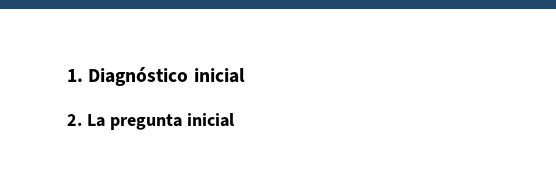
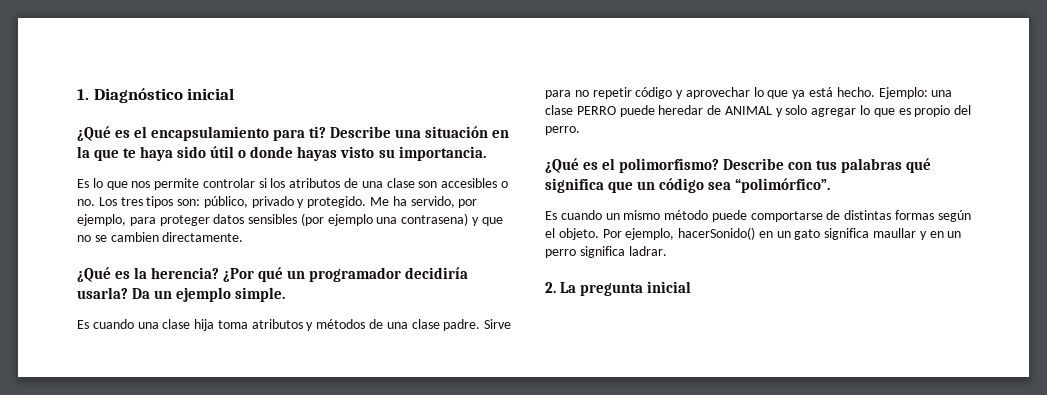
(245, 75) none -> [77,126,510,141] [77,146,486,161] [77,178,508,190] [77,196,478,208] [77,213,503,226] [77,232,244,242] [77,267,469,282] [77,287,286,302] [77,319,512,331] [545,87,953,99] [545,105,972,117] [545,126,580,135] [545,158,932,173] [545,178,831,193] [545,210,971,222] [545,227,962,240] [545,246,667,258] // ¿Qué es el encapsulamiento para ti? Describe una situación en la que te haya sido útil o donde hayas visto su importancia. // Es lo que nos permite controlar si los atributos de una clase son accesibles o no. Los tres tipos son: público, privado y protegido. Me ha servido, por ejemplo, para proteger datos sensibles (por ejemplo una contrasena) y que no se cambien directamente. // ¿Qué es la herencia? ¿Por qué un programador decidiría usarla? Da un ejemplo simple. // Es cuando una clase hija toma atributos y métodos de una clase padre. Sirve para no repetir código y aprovechar lo que ya está hecho. Ejemplo: una clase PERRO puede heredar de ANIMAL y solo agregar lo que es propio del perro. // ¿Qué es el polimorfismo? Describe con tus palabras qué significa que un código sea “polimórfico”. // Es cuando un mismo método puede comportarse de distintas formas según el objeto. Por ejemplo, hacerSonido() en un gato significa maullar y en un perro significa ladrar.

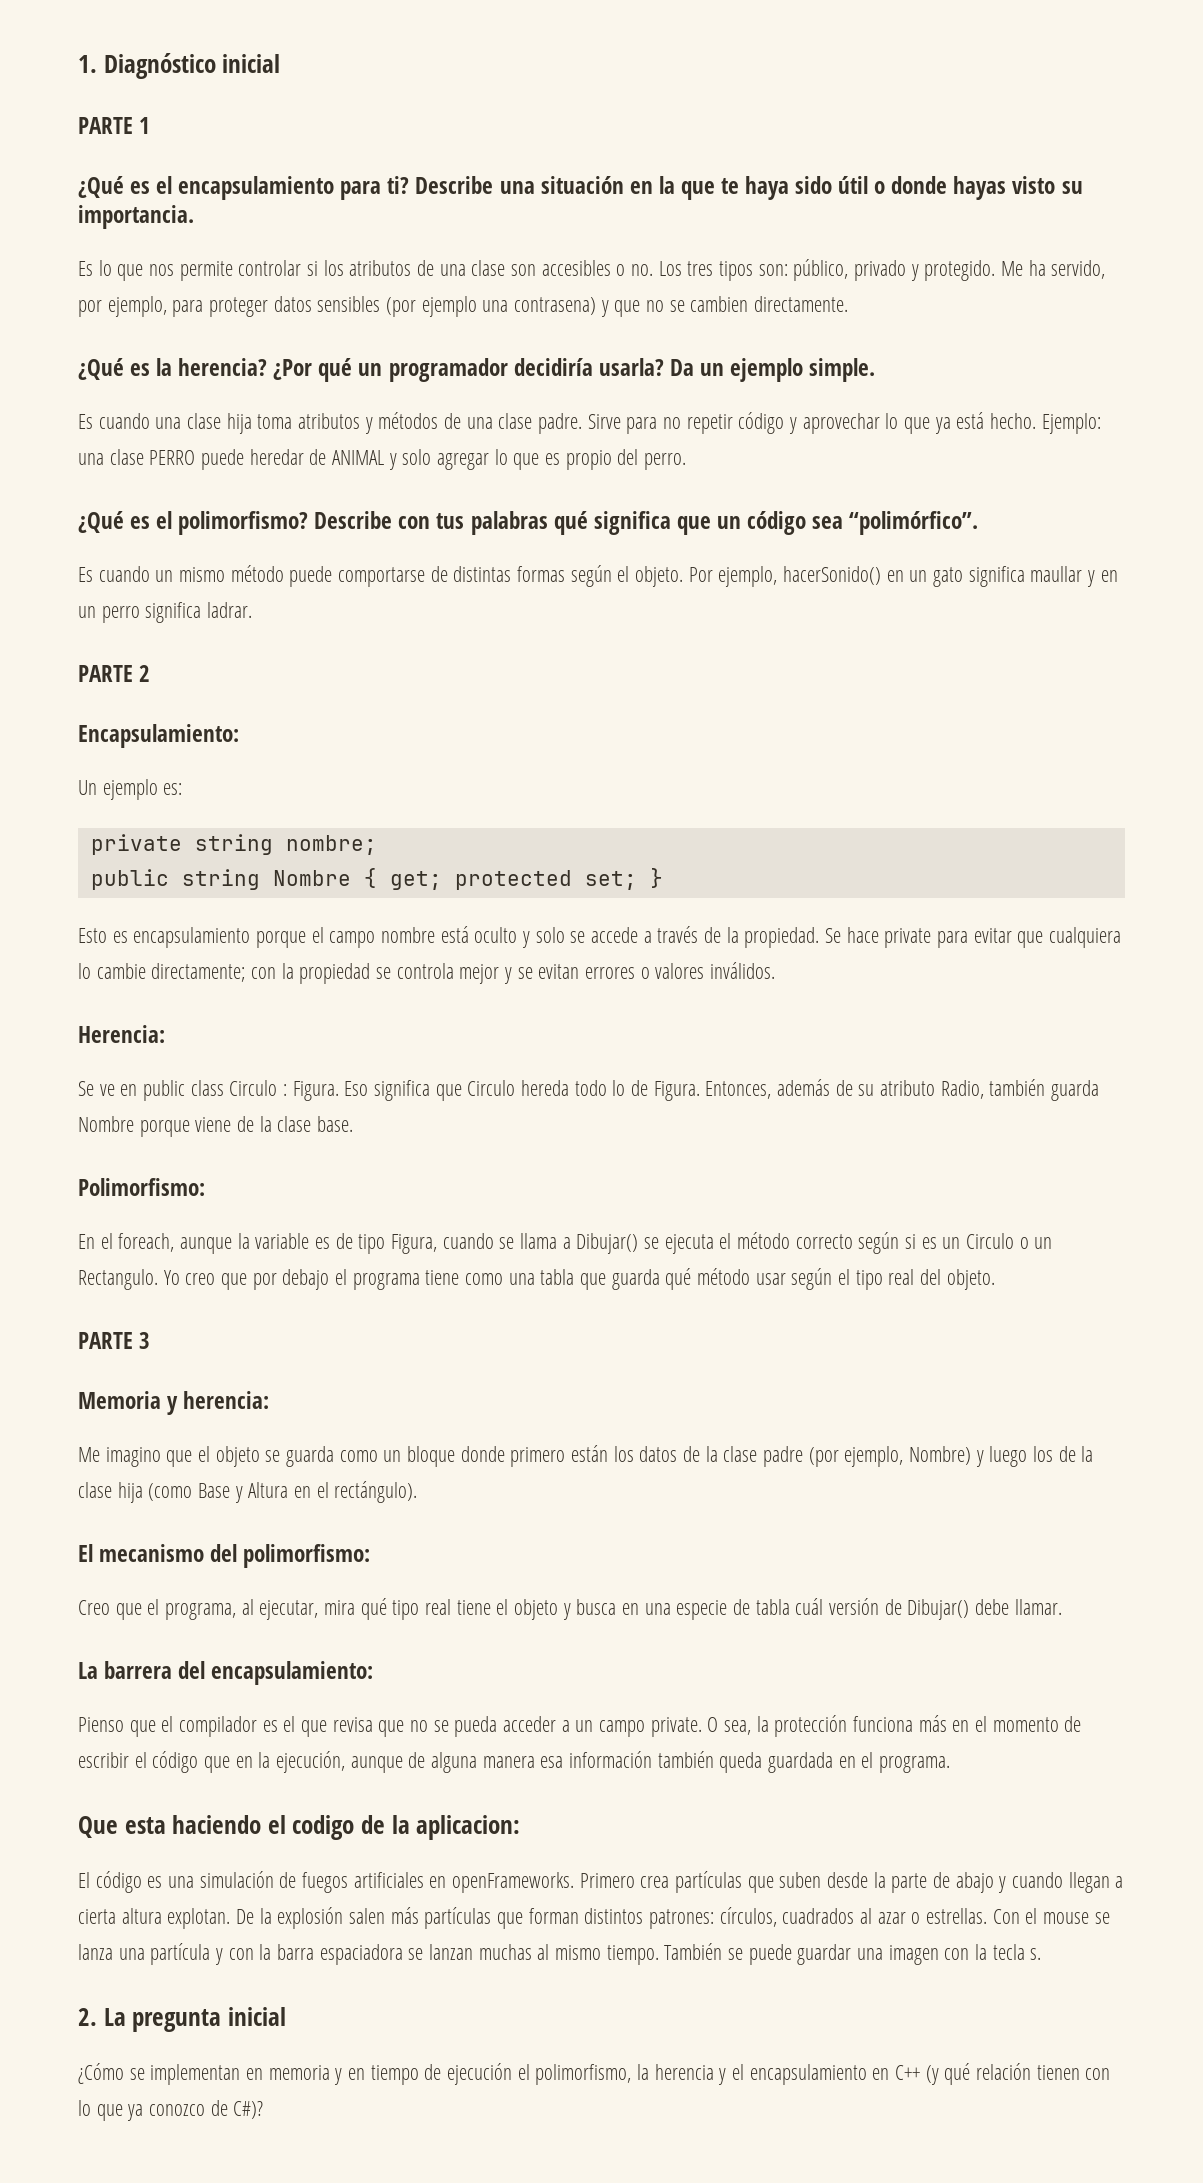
(235, 94) none -> [78,117,151,134] // PARTE 1
[545,281,692,296] 2. La pregunta inicial -> [78,665,151,682] [78,724,239,748] [78,779,183,800] [90,834,377,855] [90,868,663,890] [78,926,1122,948] [78,962,776,984] [78,1025,165,1043] [78,1079,1100,1101] [78,1116,354,1137] [78,1178,205,1196] [78,1232,1053,1254] [78,1268,995,1290] [78,1332,151,1349] [78,1391,270,1415] [78,1445,1094,1467] [78,1481,418,1503] [78,1544,371,1568] [78,1598,1062,1620] [78,1661,374,1685] [78,1715,1082,1737] [78,1751,951,1773] [78,1815,521,1840] [78,1871,1124,1893] [78,1907,1110,1929] [78,1943,1042,1965] [78,2007,286,2032] [78,2063,1111,2085] [78,2100,264,2121] PARTE 2 // Encapsulamiento: // Un ejemplo es: // private string nombre; // public string Nombre { get; protected set; } // Esto es encapsulamiento porque el campo nombre está oculto y solo se accede a través de la propiedad. Se hace private para evitar que cualquiera lo cambie directamente; con la propiedad se controla mejor y se evitan errores o valores inválidos. // Herencia: // Se ve en public class Circulo : Figura. Eso significa que Circulo hereda todo lo de Figura. Entonces, además de su atributo Radio, también guarda Nombre porque viene de la clase base. // Polimorfismo: // En el foreach, aunque la variable es de tipo Figura, cuando se llama a Dibujar() se ejecuta el método correcto según si es un Circulo o un Rectangulo. Yo creo que por debajo el programa tiene como una tabla que guarda qué método usar según el tipo real del objeto. // PARTE 3 // Memoria y herencia: // Me imagino que el objeto se guarda como un bloque donde primero están los datos de la clase padre (por ejemplo, Nombre) y luego los de la clase hija (como Base y Altura en el rectángulo). // El mecanismo del polimorfismo: // Creo que el programa, al ejecutar, mira qué tipo real tiene el objeto y busca en una especie de tabla cuál versión de Dibujar() debe llamar. // La barrera del encapsulamiento: // Pienso que el compilador es el que revisa que no se pueda acceder a un campo private. O sea, la protección funciona más en el momento de escribir el código que en la ejecución, aunque de alguna manera esa información también queda guardada en el programa. // Que esta haciendo el codigo de la aplicacion: // El código es una simulación de fuegos artificiales en openFrameworks. Primero crea partículas que suben desde la parte de abajo y cuando llegan a cierta altura explotan. De la explosión salen más partículas que forman distintos patrones: círculos, cuadrados al azar o estrellas. Con el mouse se lanza una partícula y con la barra espaciadora se lanzan muchas al mismo tiempo. También se puede guardar una imagen con la tecla s. // 2. La pregunta inicial // ¿Cómo se implementan en memoria y en tiempo de ejecución el polimorfismo, la herencia y el encapsulamiento en C++ (y qué relación tienen con lo que ya conozco de C#)?

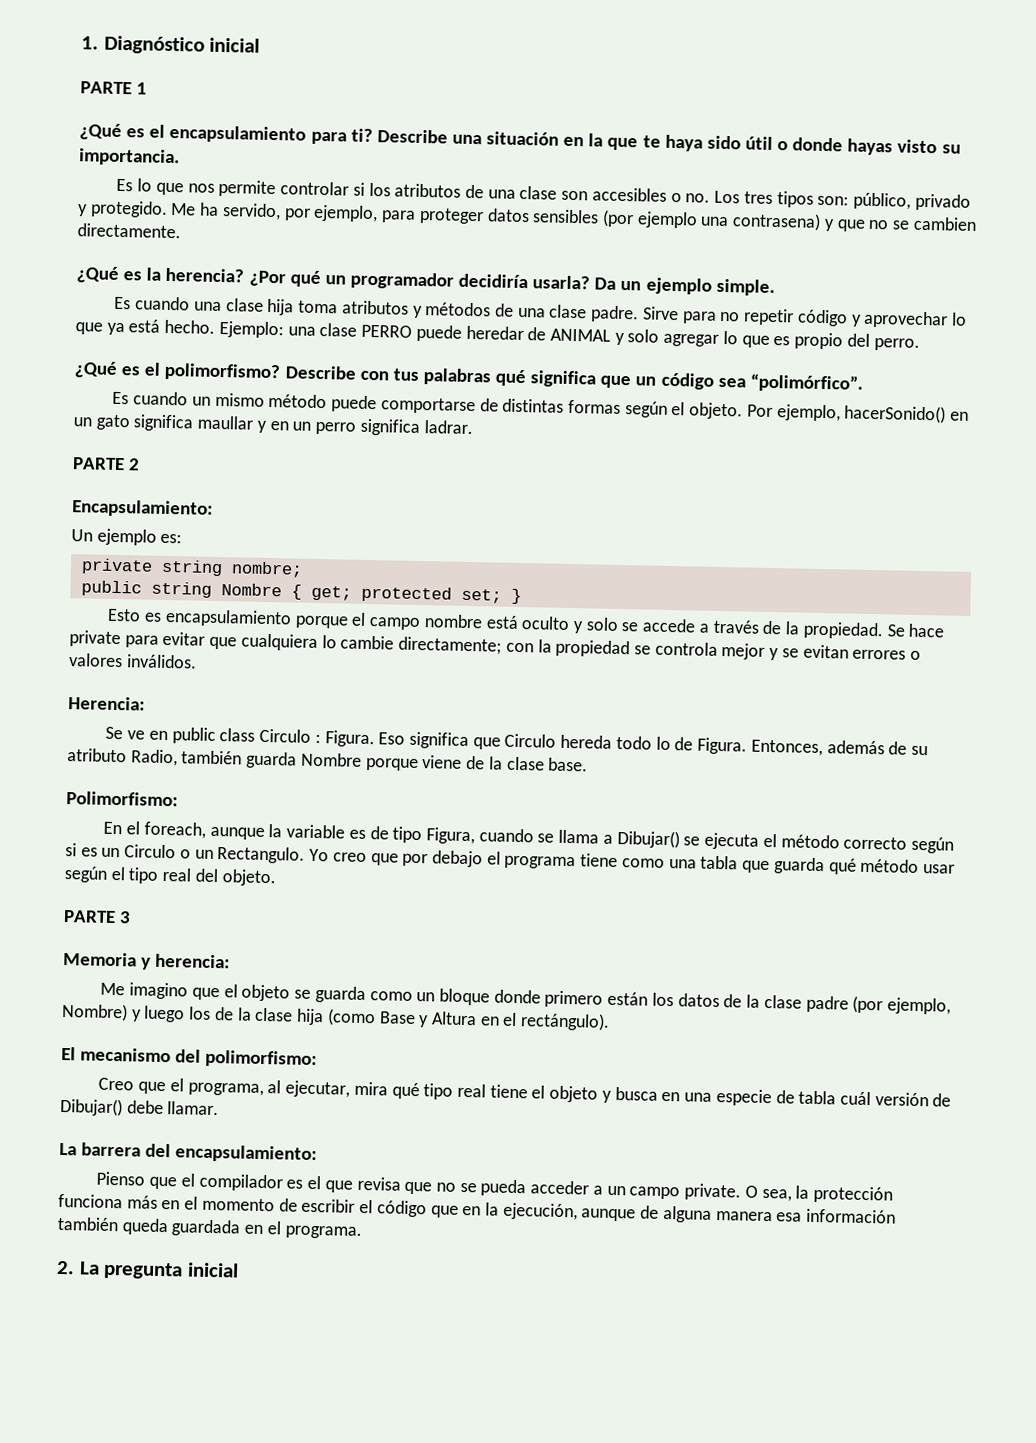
[78,1815,521,1840] [78,1871,1124,1893] [78,1907,1110,1929] [78,1943,1042,1965] [78,2007,286,2032] [78,2063,1111,2085] [78,2100,264,2121] Que esta haciendo el codigo de la aplicacion: // El código es una simulación de fuegos artificiales en openFrameworks. Primero crea partículas que suben desde la parte de abajo y cuando llegan a cierta altura explotan. De la explosión salen más partículas que forman distintos patrones: círculos, cuadrados al azar o estrellas. Con el mouse se lanza una partícula y con la barra espaciadora se lanzan muchas al mismo tiempo. También se puede guardar una imagen con la tecla s. // 2. La pregunta inicial // ¿Cómo se implementan en memoria y en tiempo de ejecución el polimorfismo, la herencia y el encapsulamiento en C++ (y qué relación tienen con lo que ya conozco de C#)? -> [56,1260,239,1280] 2. La pregunta inicial

